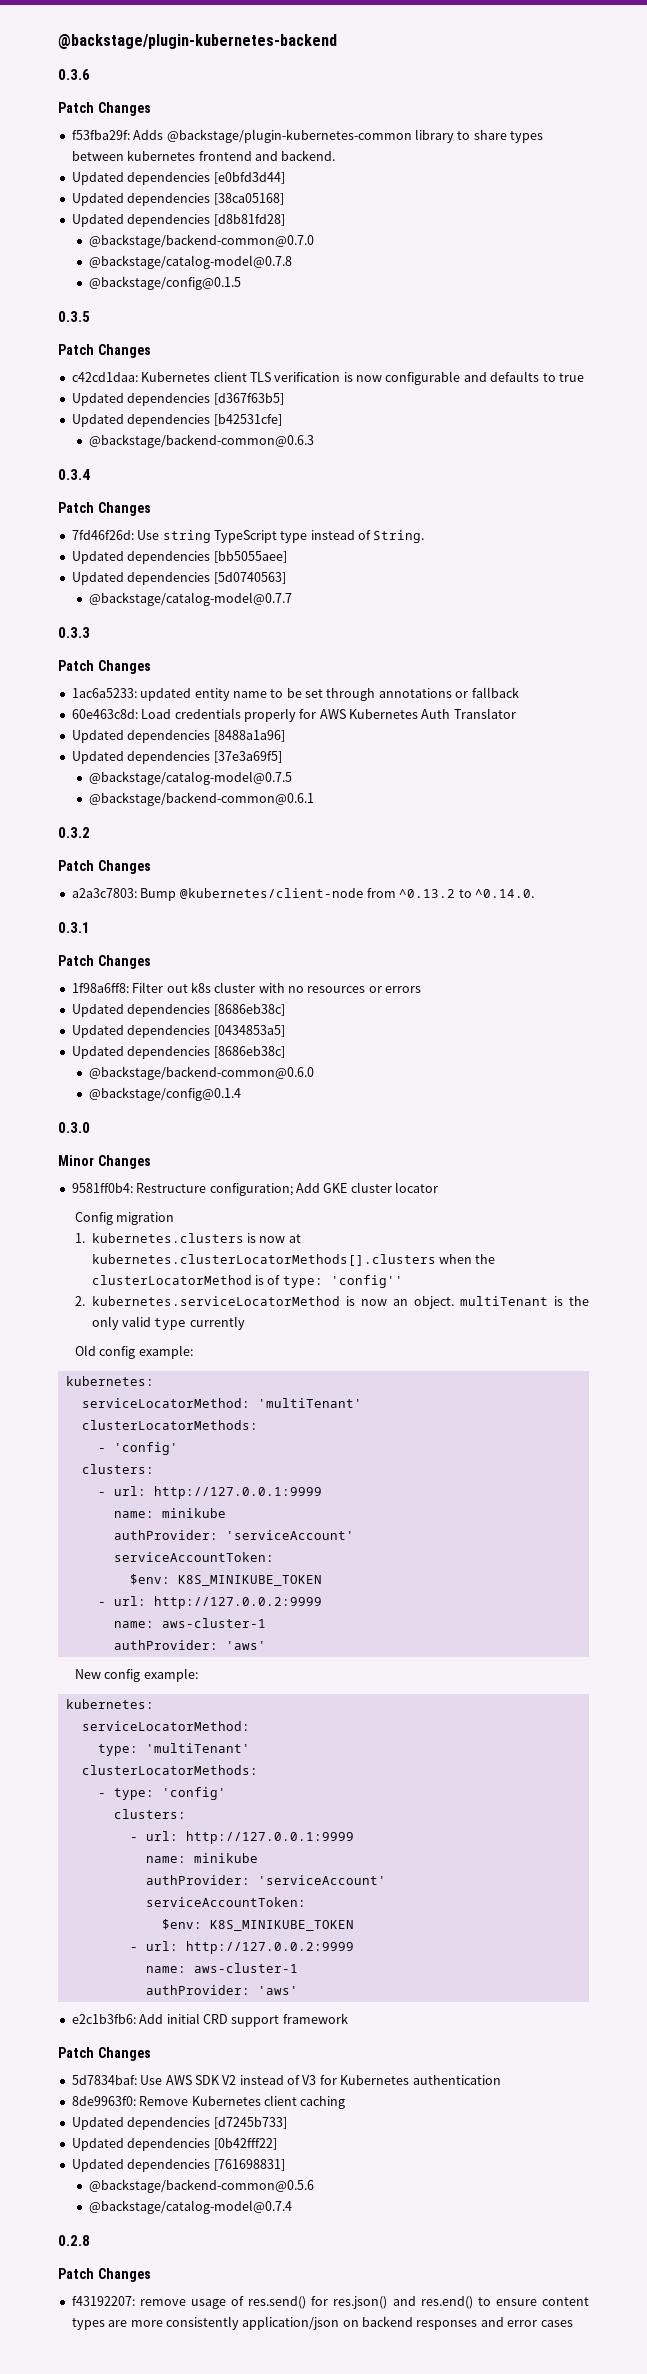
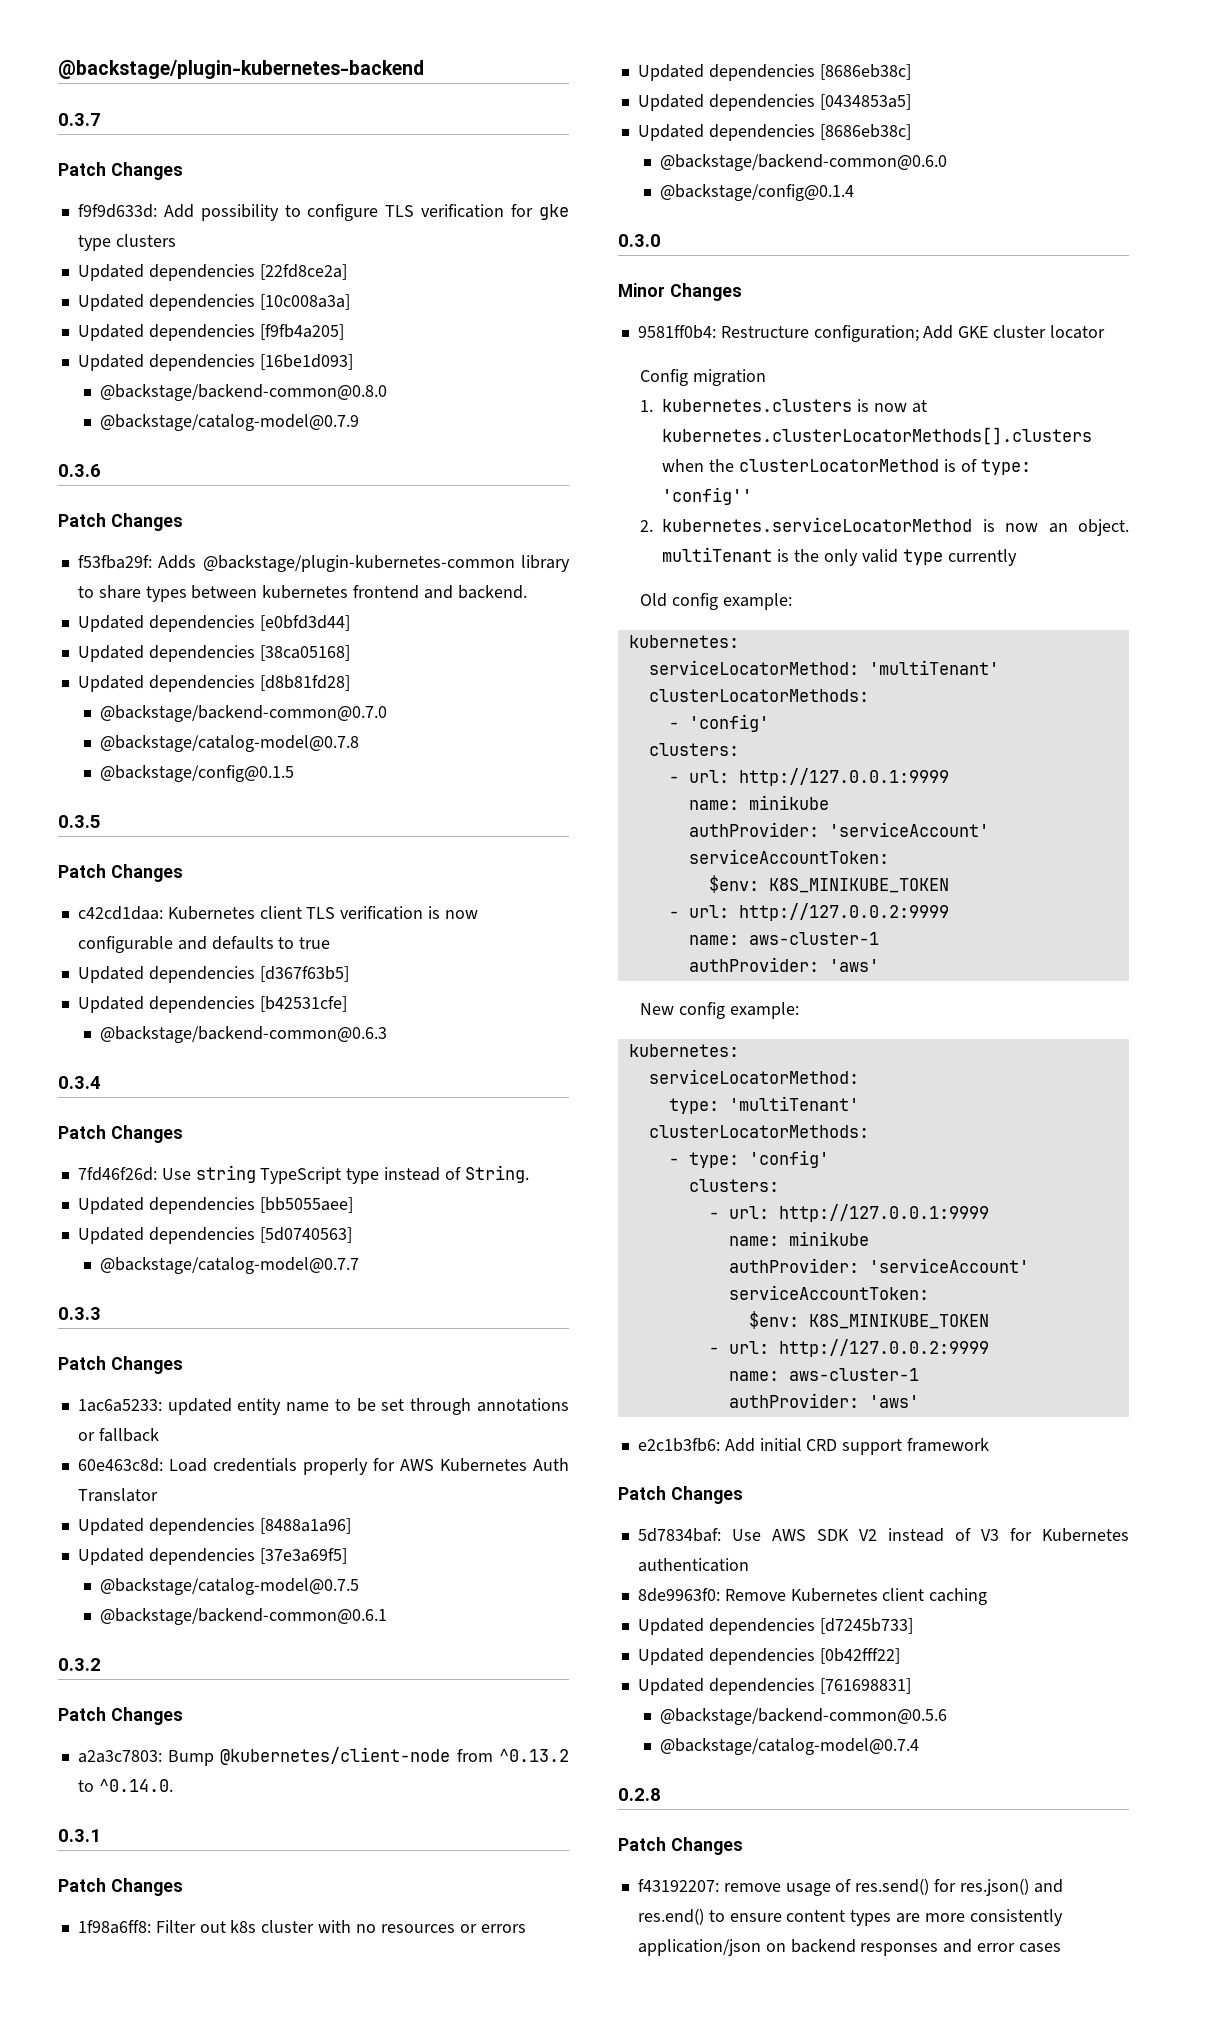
(337, 41) none -> [58,113,101,126] [58,162,183,180] [77,204,569,221] [77,234,176,251] [77,264,347,281] [77,294,350,311] [77,324,344,341] [77,354,353,371] [100,384,388,401] [100,414,360,431] // 0.3.7 // Patch Changes // f9f9d633d: Add possibility to configure TLS verification for gke type clusters // Updated dependencies [22fd8ce2a] // Updated dependencies [10c008a3a] // Updated dependencies [f9fb4a205] // Updated dependencies [16be1d093] // @backstage/backend-common@0.8.0 // @backstage/catalog-model@0.7.9

